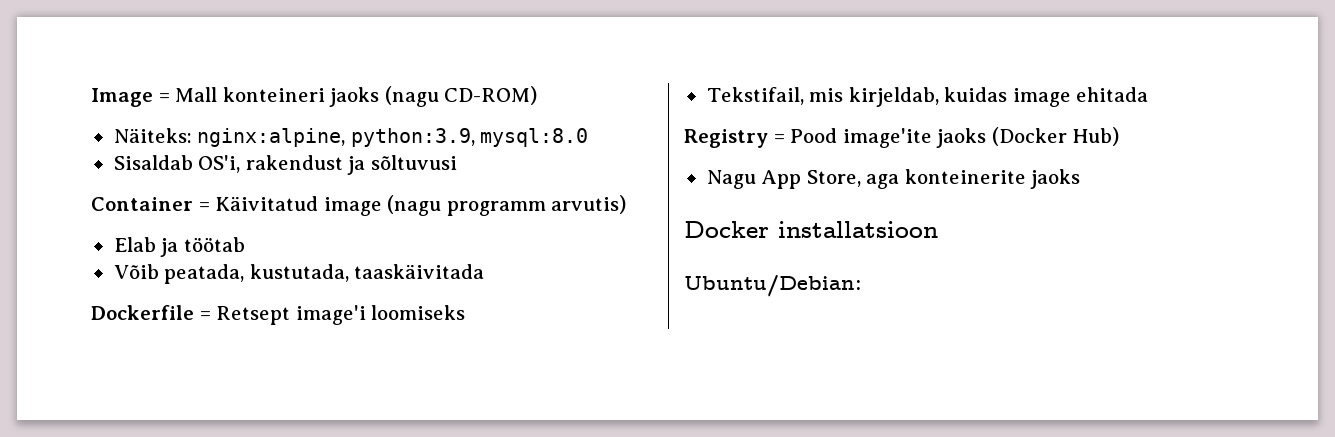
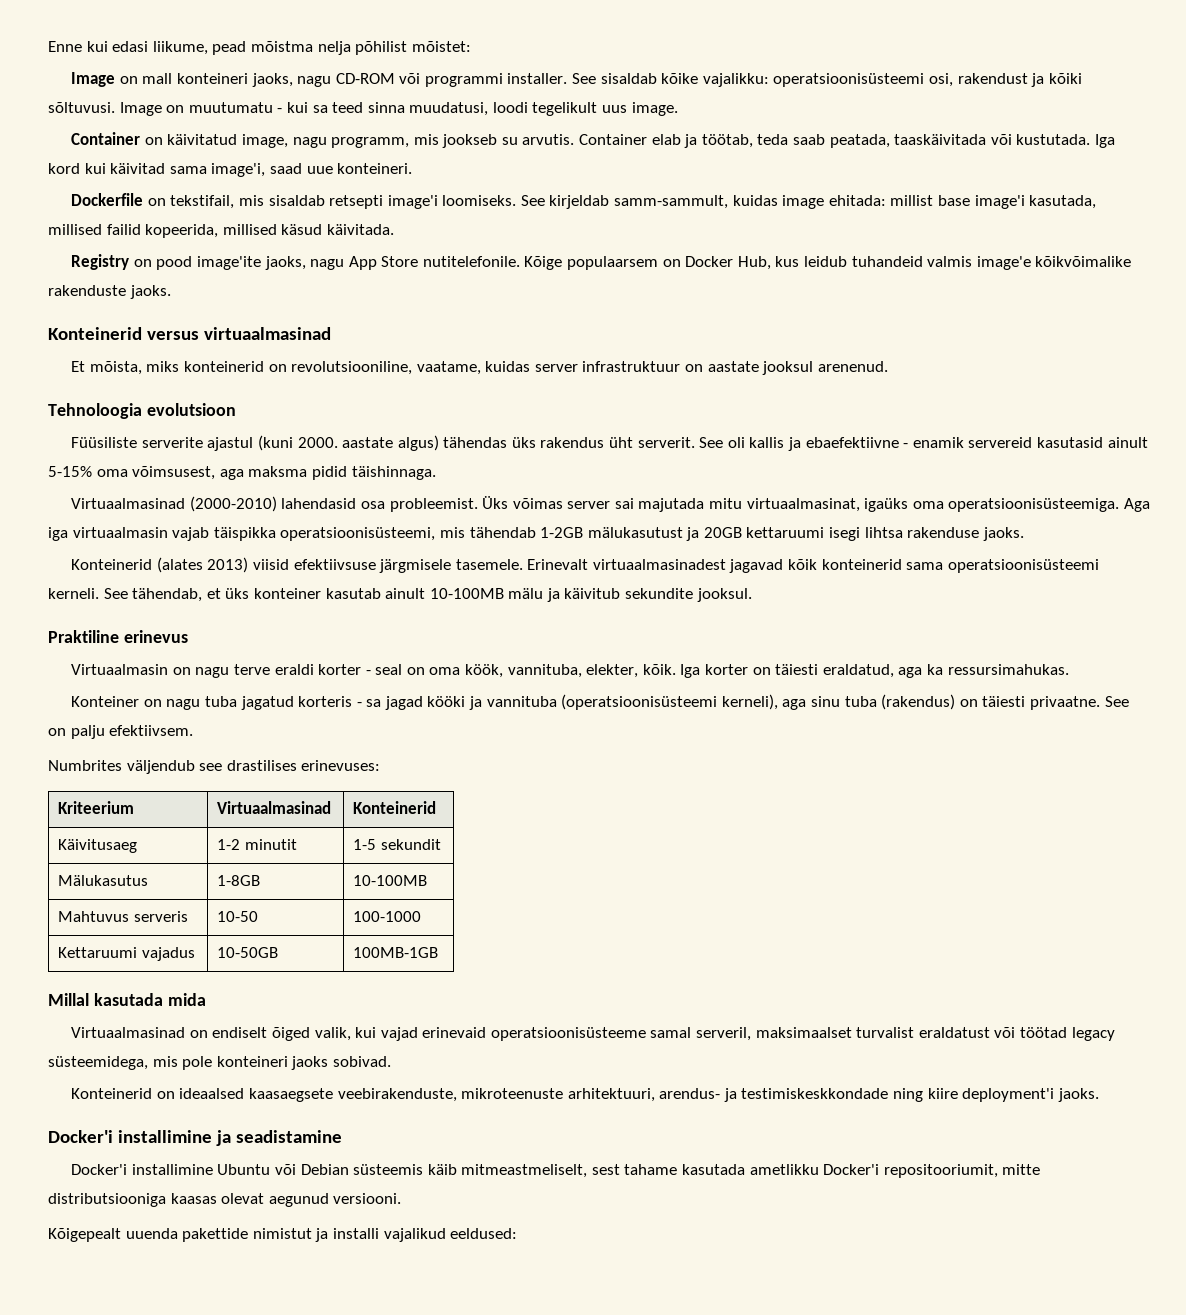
[91,86,538,107] [113,128,589,147] [113,155,457,175] [91,195,627,216] [113,237,245,257] [113,264,485,284] [91,305,466,325] [706,87,1149,107] [684,127,1120,148] [706,169,1081,189] [684,221,938,238] [684,275,862,297] Image = Mall konteineri jaoks (nagu CD-ROM) // Näiteks: nginx:alpine, python:3.9, mysql:8.0 // Sisaldab OS'i, rakendust ja sõltuvusi // Container = Käivitatud image (nagu programm arvutis) // Elab ja töötab // Võib peatada, kustutada, taaskäivitada // Dockerfile = Retsept image'i loomiseks // Tekstifail, mis kirjeldab, kuidas image ehitada // Registry = Pood image'ite jaoks (Docker Hub) // Nagu App Store, aga konteinerite jaoks // Docker installatsioon // Ubuntu/Debian: -> [48,41,471,55] [71,72,1082,87] [48,102,678,116] [71,132,1115,148] [48,163,413,177] [71,193,1097,209] [48,224,394,238] [71,254,1132,270] [48,285,171,299] [48,327,331,340] [71,361,888,375] [48,403,236,419] [71,435,1148,451] [48,466,436,480] [71,496,1150,512] [48,527,1024,541] [71,557,1099,573] [48,588,752,602] [48,630,188,643] [71,664,1069,678] [71,694,1129,710] [48,725,194,739] [48,760,381,774] [58,801,135,814] [217,801,332,814] [353,801,437,814] [58,839,138,853] [217,839,297,850] [353,839,441,850] [58,875,149,886] [217,875,261,886] [353,875,428,886] [58,911,188,922] [217,911,259,922] [353,911,422,922] [58,947,195,961] [217,947,279,958] [353,947,439,958] [48,993,206,1006] [71,1027,1115,1041] [48,1056,391,1070] [71,1088,1099,1102] [48,1130,342,1146] [71,1164,1041,1178] [48,1193,402,1207] [48,1228,518,1242] Enne kui edasi liikume, pead mõistma nelja põhilist mõistet: // Image on mall konteineri jaoks, nagu CD-ROM või programmi installer. See sisaldab kõike vajalikku: operatsioonisüsteemi osi, rakendust ja kõiki sõltuvusi. Image on muutumatu - kui sa teed sinna muudatusi, loodi tegelikult uus image. // Container on käivitatud image, nagu programm, mis jookseb su arvutis. Container elab ja töötab, teda saab peatada, taaskäivitada või kustutada. Iga kord kui käivitad sama image'i, saad uue konteineri. // Dockerfile on tekstifail, mis sisaldab retsepti image'i loomiseks. See kirjeldab samm-sammult, kuidas image ehitada: millist base image'i kasutada, millised failid kopeerida, millised käsud käivitada. // Registry on pood image'ite jaoks, nagu App Store nutitelefonile. Kõige populaarsem on Docker Hub, kus leidub tuhandeid valmis image'e kõikvõimalike rakenduste jaoks. // Konteinerid versus virtuaalmasinad // Et mõista, miks konteinerid on revolutsiooniline, vaatame, kuidas server infrastruktuur on aastate jooksul arenenud. // Tehnoloogia evolutsioon // Füüsiliste serverite ajastul (kuni 2000. aastate algus) tähendas üks rakendus üht serverit. See oli kallis ja ebaefektiivne - enamik servereid kasutasid ainult 5-15% oma võimsusest, aga maksma pidid täishinnaga. // Virtuaalmasinad (2000-2010) lahendasid osa probleemist. Üks võimas server sai majutada mitu virtuaalmasinat, igaüks oma operatsioonisüsteemiga. Aga iga virtuaalmasin vajab täispikka operatsioonisüsteemi, mis tähendab 1-2GB mälukasutust ja 20GB kettaruumi isegi lihtsa rakenduse jaoks. // Konteinerid (alates 2013) viisid efektiivsuse järgmisele tasemele. Erinevalt virtuaalmasinadest jagavad kõik konteinerid sama operatsioonisüsteemi kerneli. See tähendab, et üks konteiner kasutab ainult 10-100MB mälu ja käivitub sekundite jooksul. // Praktiline erinevus // Virtuaalmasin on nagu terve eraldi korter - seal on oma köök, vannituba, elekter, kõik. Iga korter on täiesti eraldatud, aga ka ressursimahukas. // Konteiner on nagu tuba jagatud korteris - sa jagad kööki ja vannituba (operatsioonisüsteemi kerneli), aga sinu tuba (rakendus) on täiesti privaatne. See on palju efektiivsem. // Numbrites väljendub see drastilises erinevuses: // Kriteerium | Virtuaalmasinad | Konteinerid // Käivitusaeg | 1-2 minutit | 1-5 sekundit // Mälukasutus | 1-8GB | 10-100MB // Mahtuvus serveris | 10-50 | 100-1000 // Kettaruumi vajadus | 10-50GB | 100MB-1GB // Millal kasutada mida // Virtuaalmasinad on endiselt õiged valik, kui vajad erinevaid operatsioonisüsteeme samal serveril, maksimaalset turvalist eraldatust või töötad legacy süsteemidega, mis pole konteineri jaoks sobivad. // Konteinerid on ideaalsed kaasaegsete veebirakenduste, mikroteenuste arhitektuuri, arendus- ja testimiskeskkondade ning kiire deployment'i jaoks. // Docker'i installimine ja seadistamine // Docker'i installimine Ubuntu või Debian süsteemis käib mitmeastmeliselt, sest tahame kasutada ametlikku Docker'i repositooriumit, mitte distributsiooniga kaasas olevat aegunud versiooni. // Kõigepealt uuenda pakettide nimistut ja installi vajalikud eeldused:

